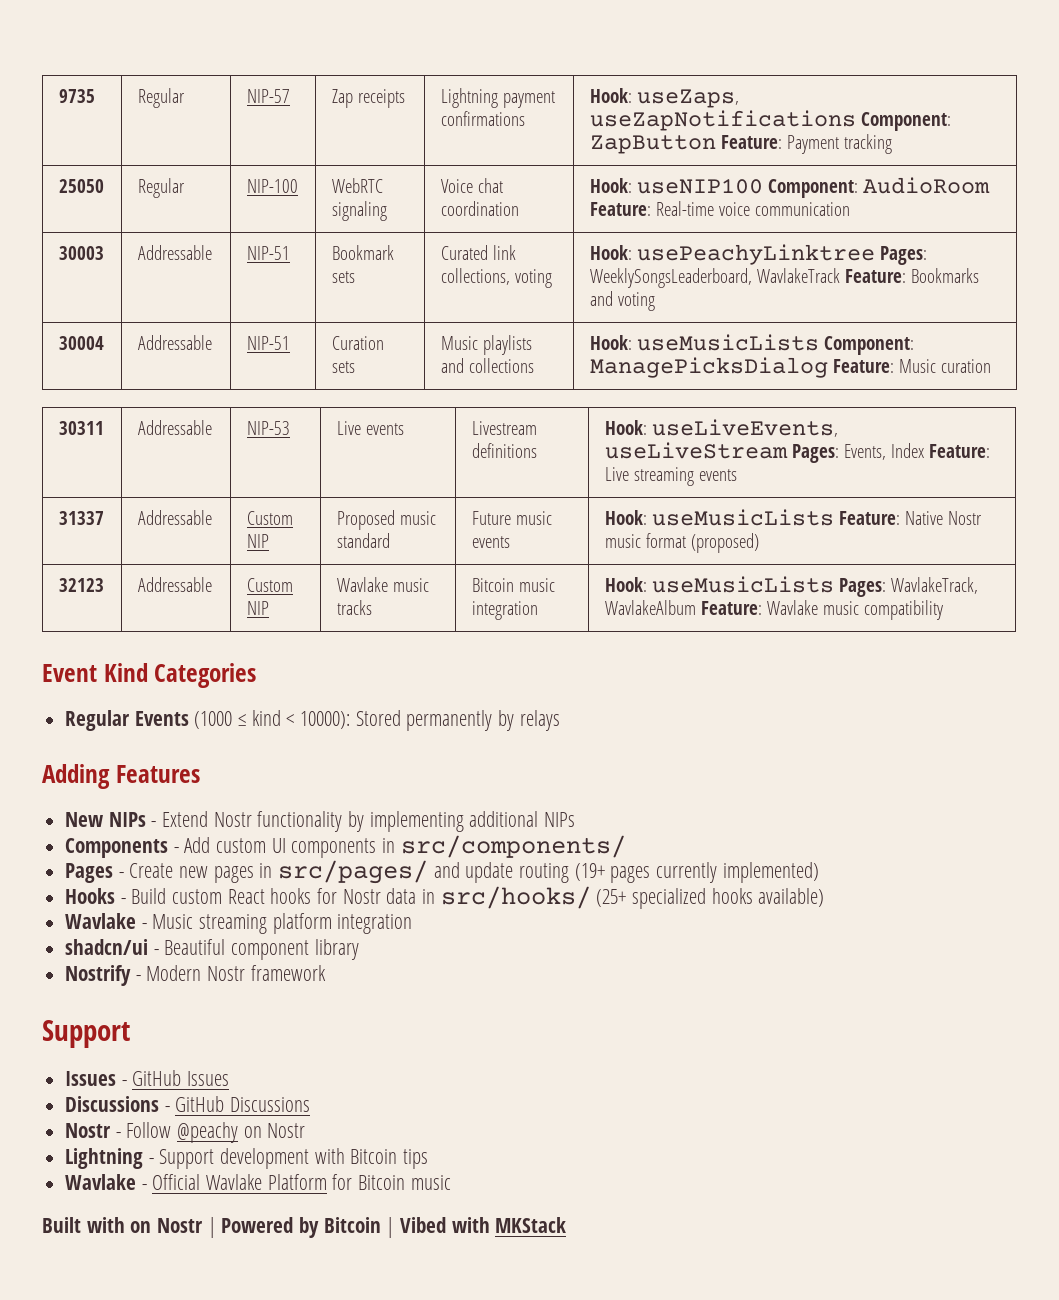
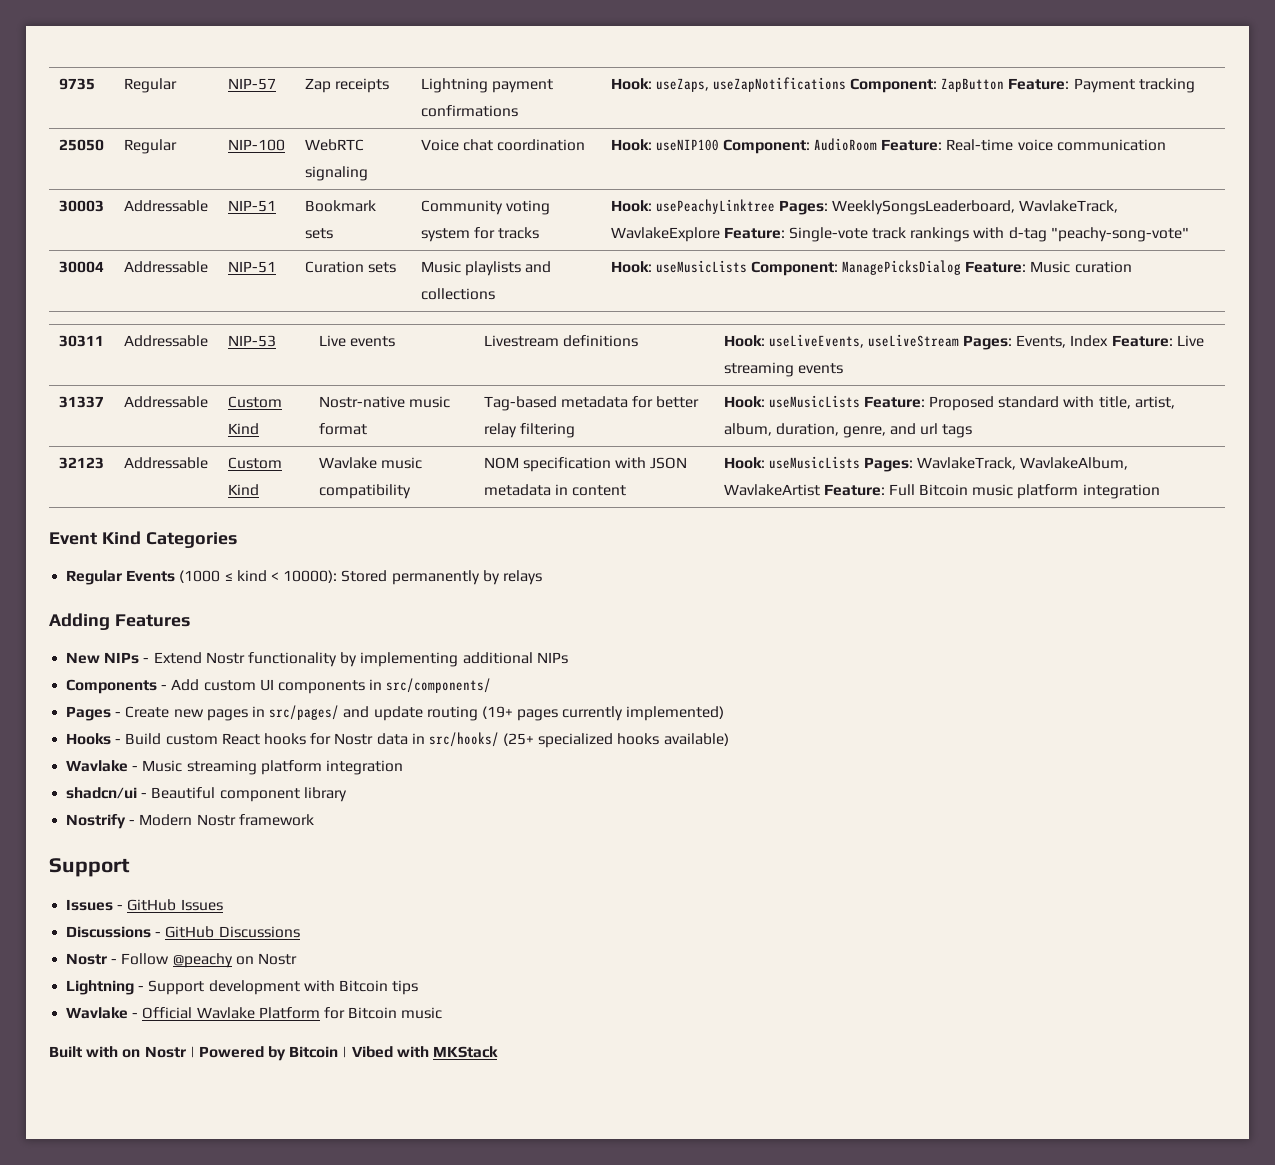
[440,245,516,260] [440,268,552,288] Curated link collections, voting -> [420,200,550,215] [420,227,539,242] Community voting system for tracks
[756,268,980,283] [589,291,655,311] WavlakeTrack Feature: Bookmarks and voting -> [1019,200,1119,213] [610,227,1189,242] WavlakeTrack, WavlakeExplore Feature: Single-vote track rankings with d-tag "peachy-song-vote"
[246,534,269,548] [336,510,436,530] [336,533,390,548] [471,511,552,525] [471,536,510,548] [604,509,983,526] [604,533,760,553] NIP | Proposed music standard | Future music events | Hook: useMusicLists Feature: Native Nostr music format (proposed) -> [227,423,259,435] [318,396,450,408] [318,423,367,435] [483,396,700,411] [483,423,575,438] [723,395,1175,411] [723,423,973,438] Kind | Nostr-native music format | Tag-based metadata for better relay filtering | Hook: useMusicLists Feature: Proposed standard with title, artist, album, duration, genre, and url tags
[246,601,269,615] [336,577,429,592] [336,600,372,615] [471,578,555,592] [471,601,538,620] [604,576,979,597] [604,600,944,620] NIP | Wavlake music tracks | Bitcoin music integration | Hook: useMusicLists Pages: WavlakeTrack, WavlakeAlbum Feature: Wavlake music compatibility -> [227,484,259,496] [318,457,422,469] [318,484,411,499] [483,457,688,472] [483,484,626,496] [723,456,1129,472] [723,484,1160,499] Kind | Wavlake music compatibility | NOM specification with JSON metadata in content | Hook: useMusicLists Pages: WavlakeTrack, WavlakeAlbum, WavlakeArtist Feature: Full Bitcoin music platform integration

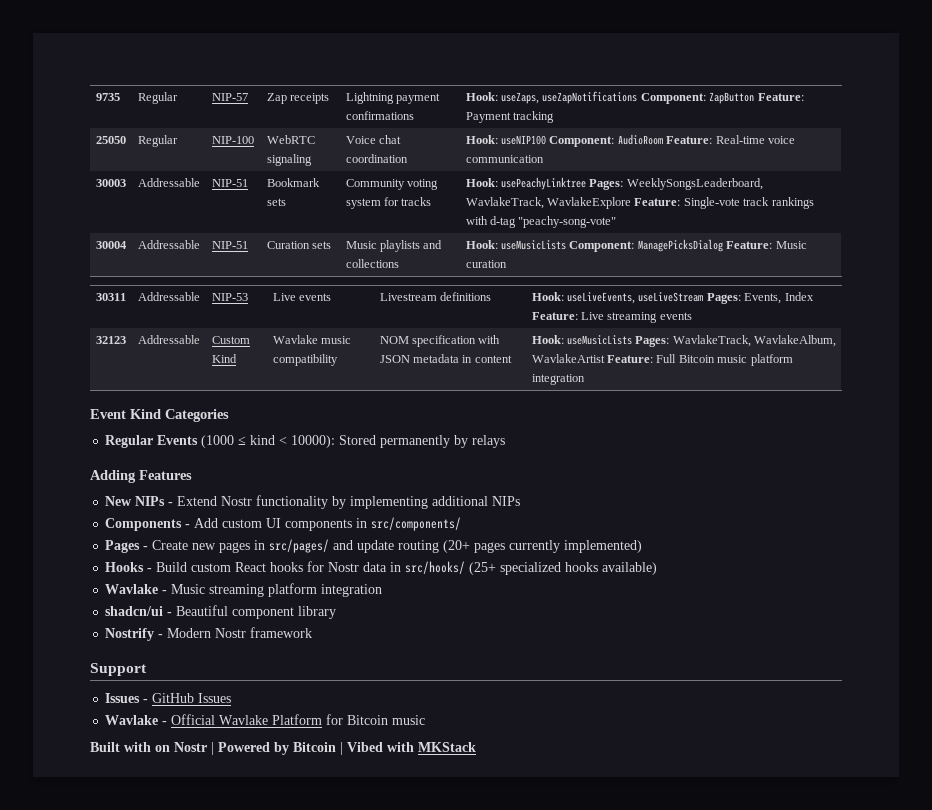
[58,396,104,408] [123,396,208,408] [227,396,282,408] [227,423,259,435] [318,396,450,408] [318,423,367,435] [483,396,700,411] [483,423,575,438] [723,395,1175,411] [723,423,973,438] // 31337 | Addressable | Custom Kind | Nostr-native music format | Tag-based metadata for better relay filtering | Hook: useMusicLists Feature: Proposed standard with title, artist, album, duration, genre, and url tags -> (692, 316) none
[481,706,513,719] (19+ -> [443,540,471,553] (20+
[66,926,300,938] [66,953,297,968] [66,980,419,995] // Discussions - GitHub Discussions // Nostr - Follow @peachy on Nostr // Lightning - Support development with Bitcoin tips -> (232, 698) none

